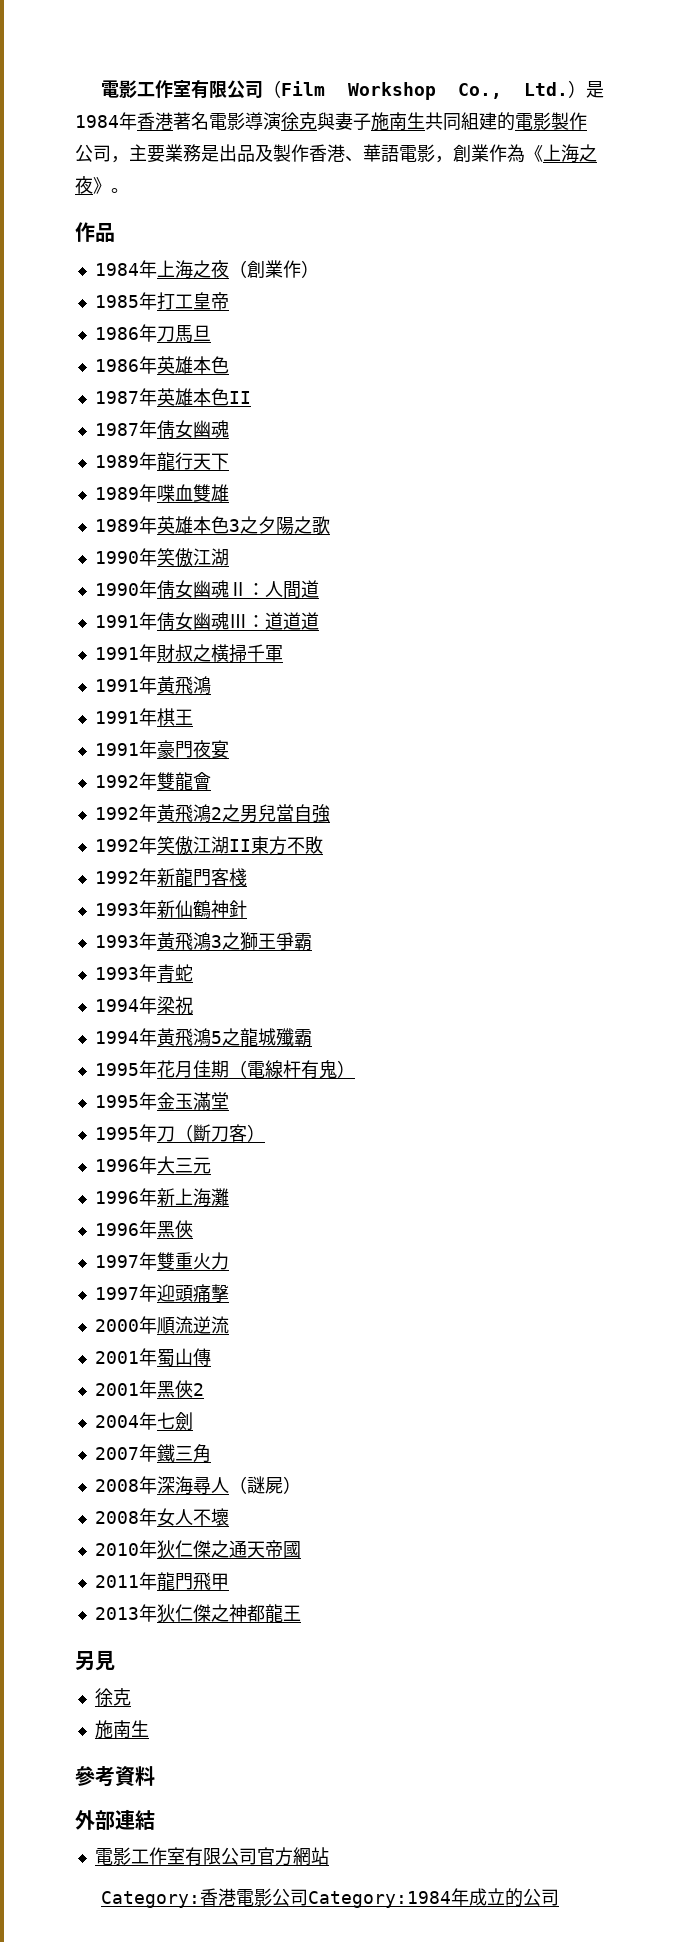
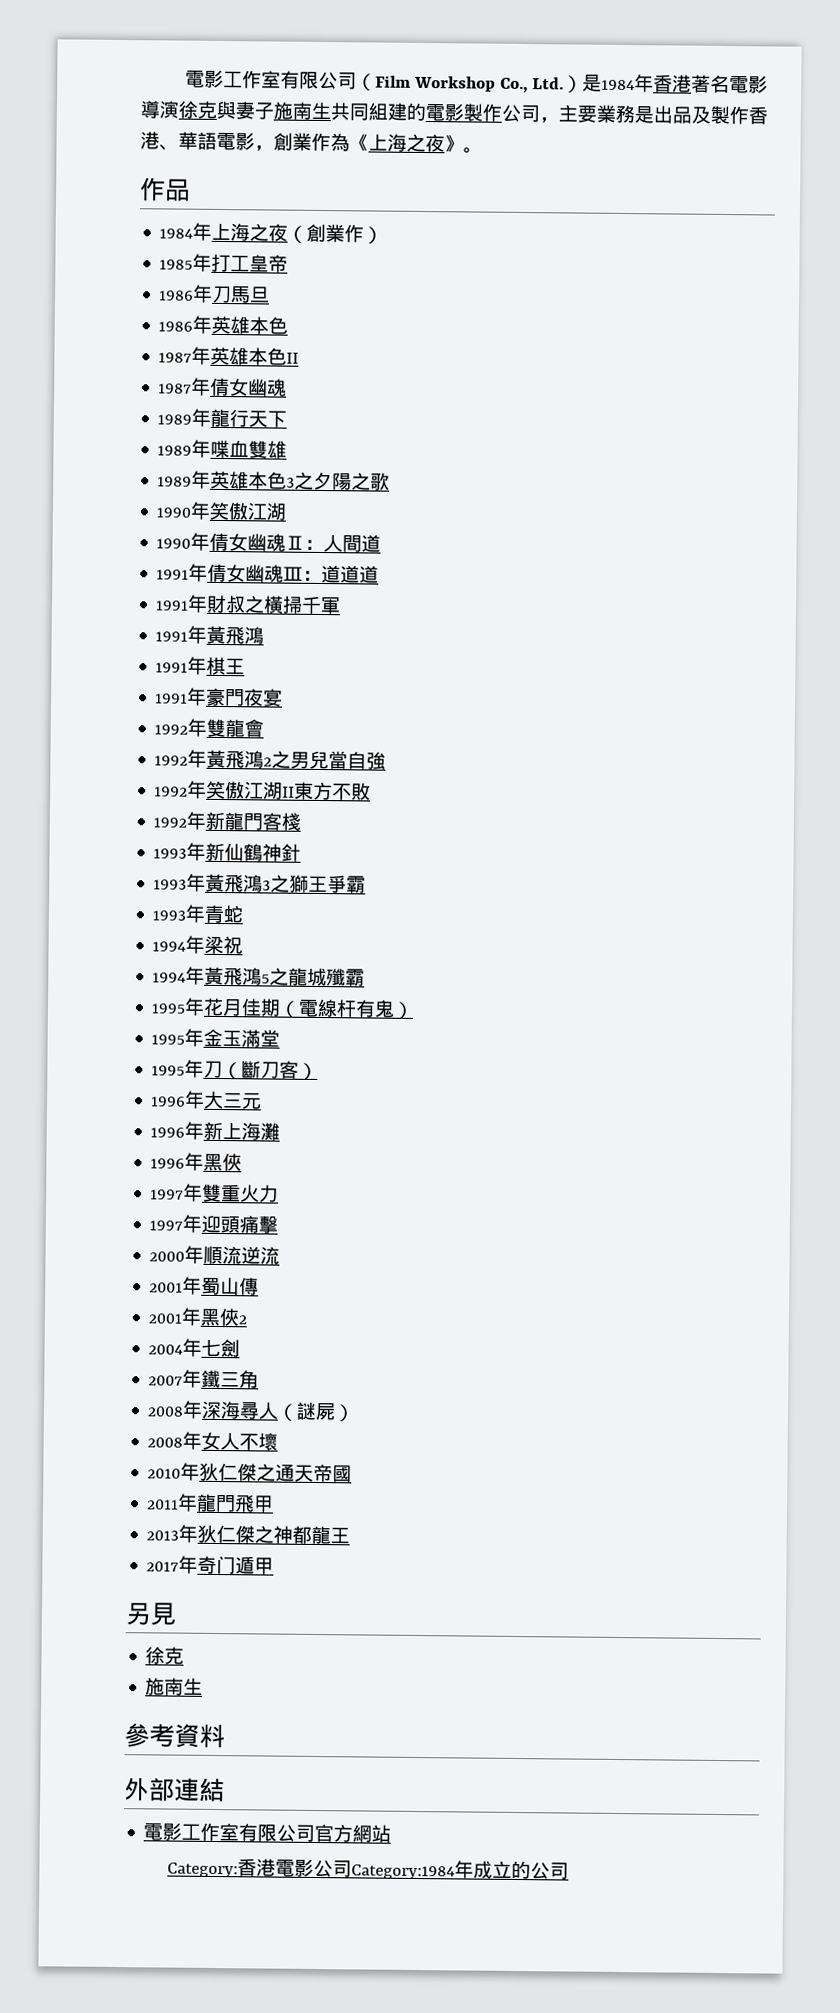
(301, 1613) none -> [146,1555,275,1575] // 2017年奇门遁甲

